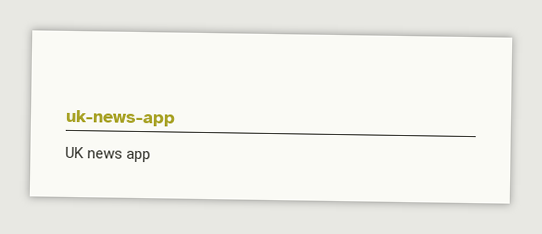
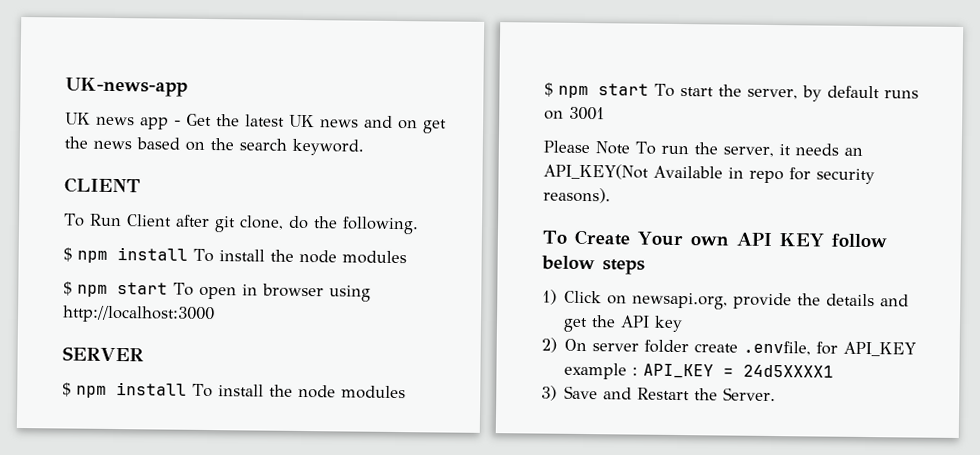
[65,109,176,127] uk-news-app -> [65,77,188,97] UK-news-app
(152, 156) none -> [174,113,447,134] [64,136,364,156] [64,177,141,194] [63,213,419,235] [63,247,407,265] [63,281,371,302] [62,305,215,324] [62,346,144,362] [62,382,406,400] [544,82,919,102] [544,106,605,121] [543,140,863,158] [543,163,875,185] [543,187,611,204] [542,229,887,248] [541,255,645,275] [542,289,910,310] [563,315,684,333] [541,337,917,357] [564,362,835,380] [541,385,777,402] - Get the latest UK news and on get the news based on the search keyword. // CLIENT // To Run Client after git clone, do the following. // $ npm install To install the node modules // $ npm start To open in browser using http://localhost:3000 // SERVER // $ npm install To install the node modules // $ npm start To start the server, by default runs on 3001 // Please Note To run the server, it needs an API_KEY(Not Available in repo for security reasons). // To Create Your own API KEY follow below steps // 1) Click on newsapi.org, provide the details and get the API key // 2) On server folder create .envfile, for API_KEY example : API_KEY = 24d5XXXX1 // 3) Save and Restart the Server.

